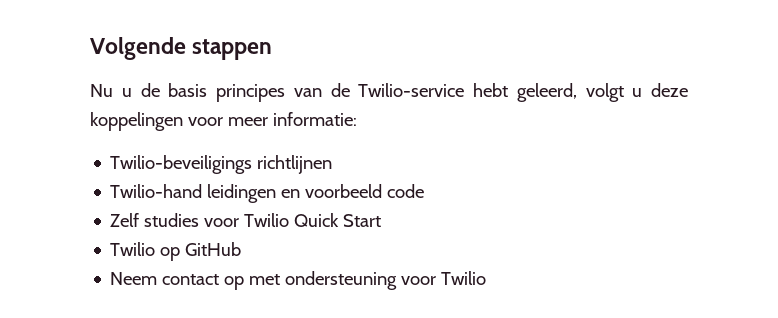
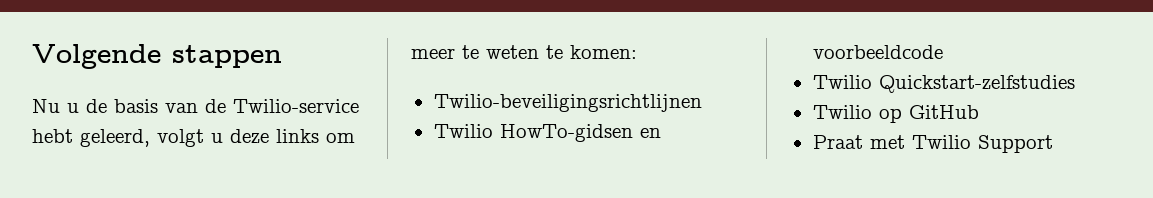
[216,84,286,102] principes -> (158, 106) none
[90,112,357,131] [110,155,333,174] [110,184,425,203] [110,213,382,227] [110,242,242,261] [110,271,487,290] koppelingen voor meer informatie: // Twilio-beveiligings richtlijnen // Twilio-hand leidingen en voorbeeld code // Zelf studies voor Twilio Quick Start // Twilio op GitHub // Neem contact op met ondersteuning voor Twilio -> [276,129,355,143] [411,45,637,59] [433,94,702,112] [433,124,661,142] [812,45,943,59] [812,75,1075,93] [812,105,979,123] [812,135,1053,153] links om meer te weten te komen: // Twilio-beveiligingsrichtlijnen // Twilio HowTo-gidsen en voorbeeldcode // Twilio Quickstart-zelfstudies // Twilio op GitHub // Praat met Twilio Support

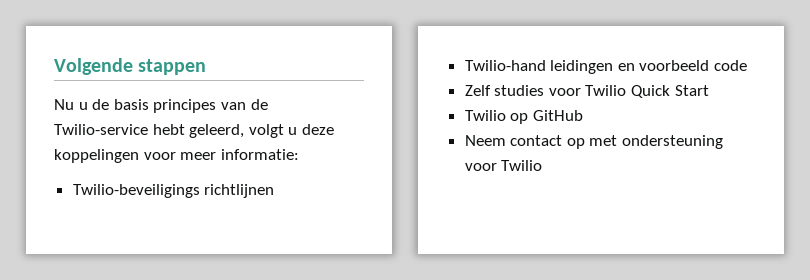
(158, 106) none -> [153,99,217,113] principes
[276,129,355,143] [411,45,637,59] [433,94,702,112] [433,124,661,142] [812,45,943,59] [812,75,1075,93] [812,105,979,123] [812,135,1053,153] links om meer te weten te komen: // Twilio-beveiligingsrichtlijnen // Twilio HowTo-gidsen en voorbeeldcode // Twilio Quickstart-zelfstudies // Twilio op GitHub // Praat met Twilio Support -> [54,149,299,163] [72,184,275,198] [464,60,748,74] [464,85,709,98] [464,110,583,124] [464,135,724,149] [464,160,543,171] koppelingen voor meer informatie: // Twilio-beveiligings richtlijnen // Twilio-hand leidingen en voorbeeld code // Zelf studies voor Twilio Quick Start // Twilio op GitHub // Neem contact op met ondersteuning voor Twilio

